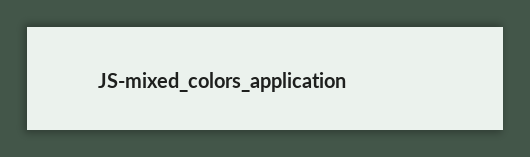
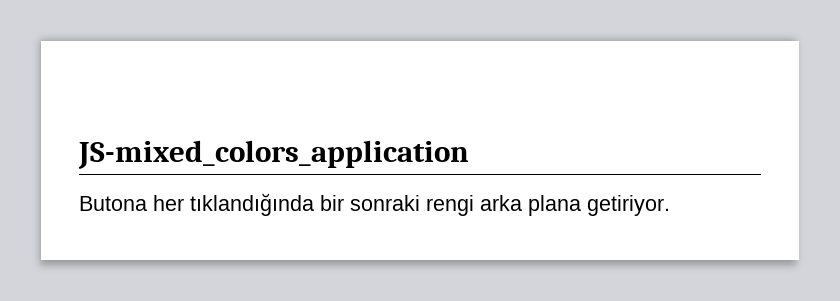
(346, 82) none -> [79,193,670,216] // Butona her tıklandığında bir sonraki rengi arka plana getiriyor.

